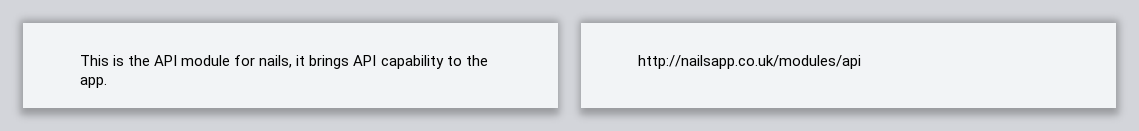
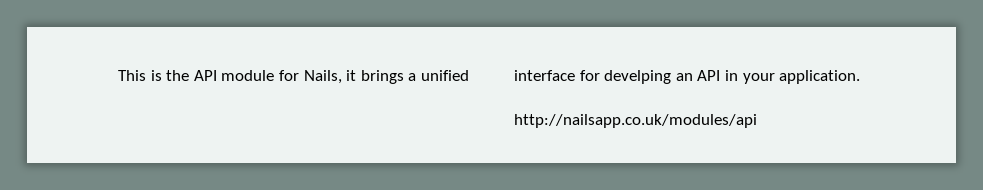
[259,55,293,68] nails, -> [303,70,342,84] Nails,
[353,55,488,69] [80,77,107,88] API capability to the app. -> [408,70,861,84] a unified interface for develping an API in your application.

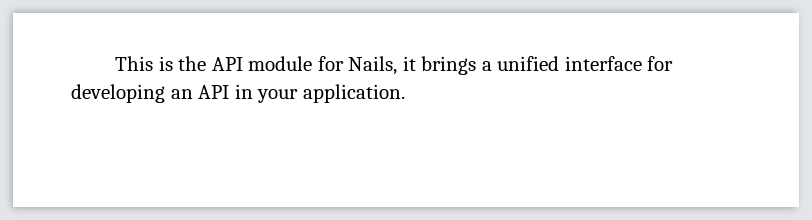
[604,70,672,84] develping -> [71,84,165,103] developing
[514,114,757,128] // http://nailsapp.co.uk/modules/api -> (405, 93) none

